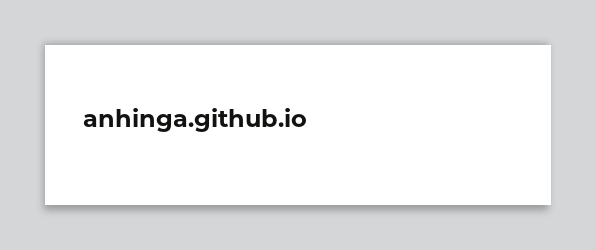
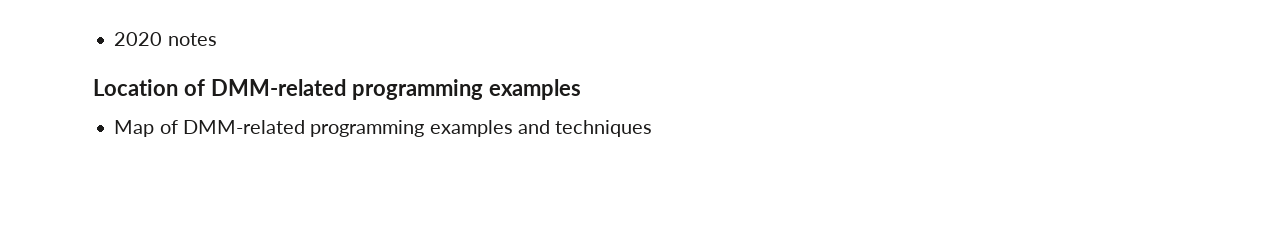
[83,108,307,132] anhinga.github.io -> [114,32,217,46] [93,79,581,100] [114,120,653,137] 2020 notes // Location of DMM-related programming examples // Map of DMM-related programming examples and techniques

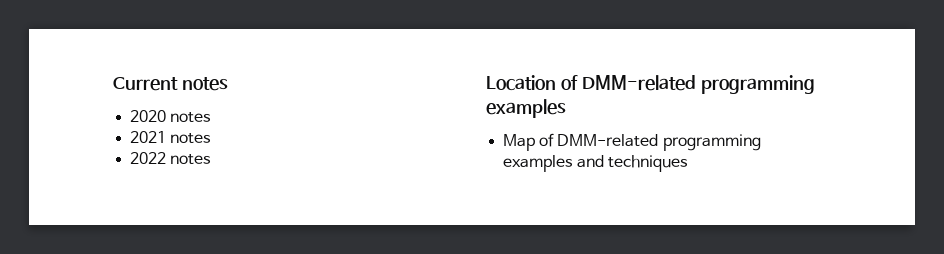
(114, 39) none -> [113,77,228,91] Current notes //
(217, 39) none -> [130,131,212,144] [130,152,212,165] // 2021 notes // 2022 notes

